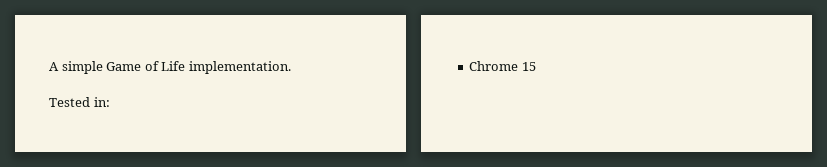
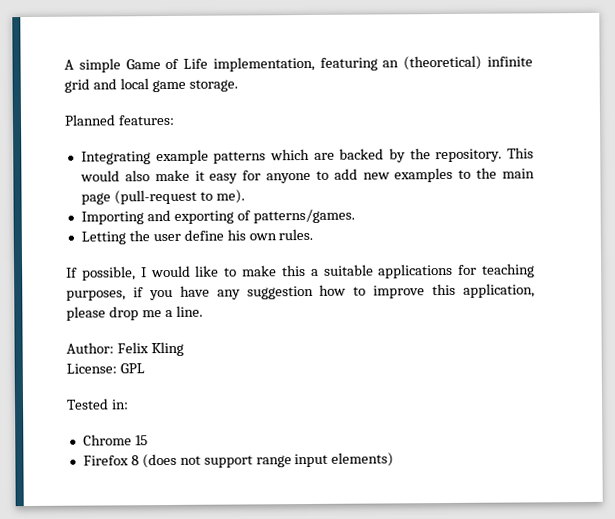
[188,61,291,74] [49,97,110,107] [469,61,536,71] implementation. // Tested in: // Chrome 15 -> [212,55,533,72] [64,78,238,93] [64,114,175,126] [80,147,534,165] [79,167,536,184] [80,189,245,205] [80,208,355,225] [80,228,314,245] [66,263,535,281] [66,283,535,301] [66,305,203,321] [66,341,184,357] [66,363,145,374] [66,398,129,410] [82,434,148,446] [82,452,395,469] implementation, featuring an (theoretical) infinite grid and local game storage. // Planned features: // Integrating example patterns which are backed by the repository. This would also make it easy for anyone to add new examples to the main page (pull-request to me). // Importing and exporting of patterns/games. // Letting the user define his own rules. // If possible, I would like to make this a suitable applications for teaching purposes, if you have any suggestion how to improve this application, please drop me a line. // Author: Felix Kling // License: GPL // Tested in: // Chrome 15 // Firefox 8 (does not support range input elements)

